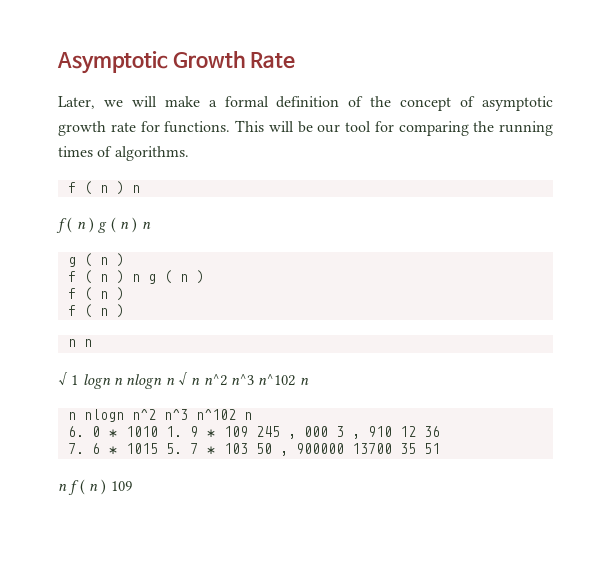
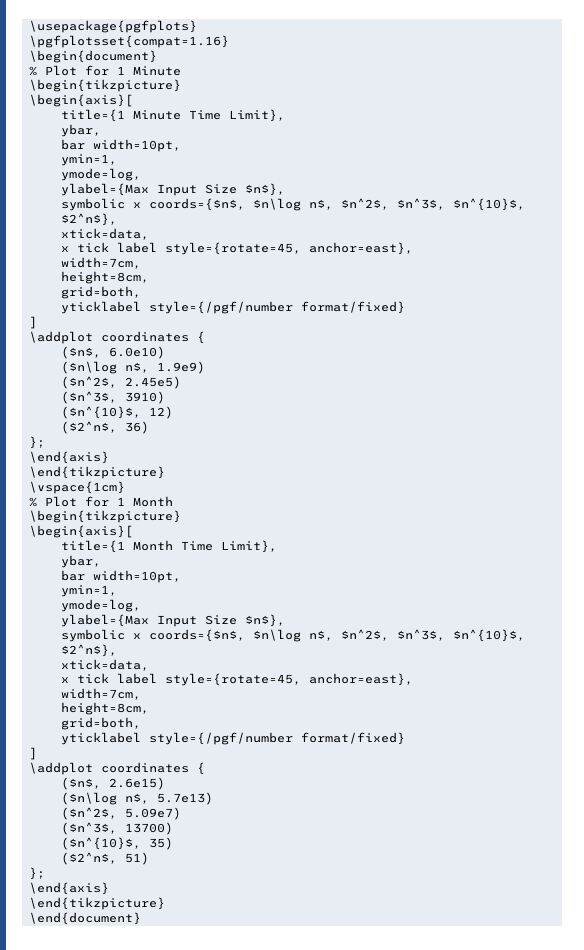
[57,51,296,74] [58,96,554,111] [58,120,553,136] [58,146,189,161] [67,181,140,195] [56,217,151,233] [67,253,124,267] [67,270,204,284] [67,287,124,301] [67,304,124,318] [67,339,92,347] [58,372,309,389] [67,409,252,422] [67,426,440,439] [67,443,440,456] [58,479,132,495] Asymptotic Growth Rate // Later, we will make a formal definition of the concept of asymptotic growth rate for functions. This will be our tool for comparing the running times of algorithms. // f ( n ) n // f ( n ) g ( n ) n // g ( n ) // f ( n ) n g ( n ) // f ( n ) // f ( n ) // n n // √ 1 logn n nlogn n √ n n^2 n^3 n^102 n // n nlogn n^2 n^3 n^102 n // 6. 0 ∗ 1010 1. 9 ∗ 109 245 , 000 3 , 910 12 36 // 7. 6 ∗ 1015 5. 7 ∗ 103 50 , 900000 13700 35 51 // n f ( n ) 109 -> [28,20,197,33] [28,35,229,48] [28,50,157,63] [28,65,181,76] [28,79,181,92] [28,94,133,107] [60,109,285,122] [60,124,101,137] [60,139,181,152] [60,154,117,166] [60,168,141,181] [60,183,285,196] [60,198,525,211] [60,213,117,226] [60,228,149,240] [60,242,413,255] [60,257,141,269] [60,271,149,284] [60,286,141,299] [60,301,405,314] [28,316,37,329] [28,331,205,344] [60,346,165,359] [60,361,205,374] [60,376,181,389] [60,391,165,404] [60,406,173,419] [60,421,149,434] [28,436,45,449] [28,451,109,464] [28,466,165,479] [28,481,125,494] [28,496,173,507] [28,510,181,523] [28,525,133,538] [60,540,277,553] [60,555,101,568] [60,570,181,583] [60,585,117,597] [60,599,141,612] [60,614,285,627] [60,629,525,642] [60,644,117,657] [60,659,149,671] [60,673,413,686] [60,688,141,700] [60,702,149,715] [60,717,141,730] [60,732,405,745] [28,747,37,760] [28,762,205,775] [60,777,165,790] [60,792,213,805] [60,807,181,820] [60,822,173,835] [60,837,173,850] [60,852,149,865] [28,867,45,880] [28,882,109,895] [28,897,165,910] [28,912,141,925] \usepackage{pgfplots} // \pgfplotsset{compat=1.16} // \begin{document} // % Plot for 1 Minute // \begin{tikzpicture} // \begin{axis}[ // title={1 Minute Time Limit}, // ybar, // bar width=10pt, // ymin=1, // ymode=log, // ylabel={Max Input Size $n$}, // symbolic x coords={$n$, $n\log n$, $n^2$, $n^3$, $n^{10}$, $2^n$}, // xtick=data, // x tick label style={rotate=45, anchor=east}, // width=7cm, // height=8cm, // grid=both, // yticklabel style={/pgf/number format/fixed} // ] // \addplot coordinates { // ($n$, 6.0e10) // ($n\log n$, 1.9e9) // ($n^2$, 2.45e5) // ($n^3$, 3910) // ($n^{10}$, 12) // ($2^n$, 36) // }; // \end{axis} // \end{tikzpicture} // \vspace{1cm} // % Plot for 1 Month // \begin{tikzpicture} // \begin{axis}[ // title={1 Month Time Limit}, // ybar, // bar width=10pt, // ymin=1, // ymode=log, // ylabel={Max Input Size $n$}, // symbolic x coords={$n$, $n\log n$, $n^2$, $n^3$, $n^{10}$, $2^n$}, // xtick=data, // x tick label style={rotate=45, anchor=east}, // width=7cm, // height=8cm, // grid=both, // yticklabel style={/pgf/number format/fixed} // ] // \addplot coordinates { // ($n$, 2.6e15) // ($n\log n$, 5.7e13) // ($n^2$, 5.09e7) // ($n^3$, 13700) // ($n^{10}$, 35) // ($2^n$, 51) // }; // \end{axis} // \end{tikzpicture} // \end{document}

